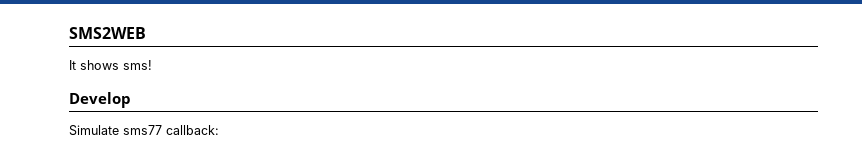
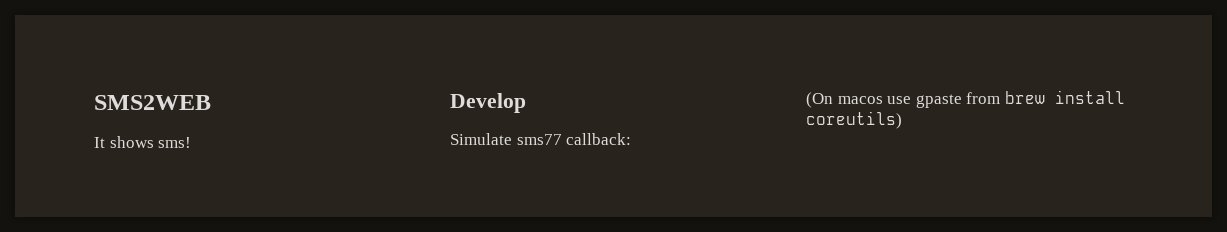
(219, 130) none -> [806,90,1125,108] [806,111,902,129] // (On macos use gpaste from brew install coreutils)

